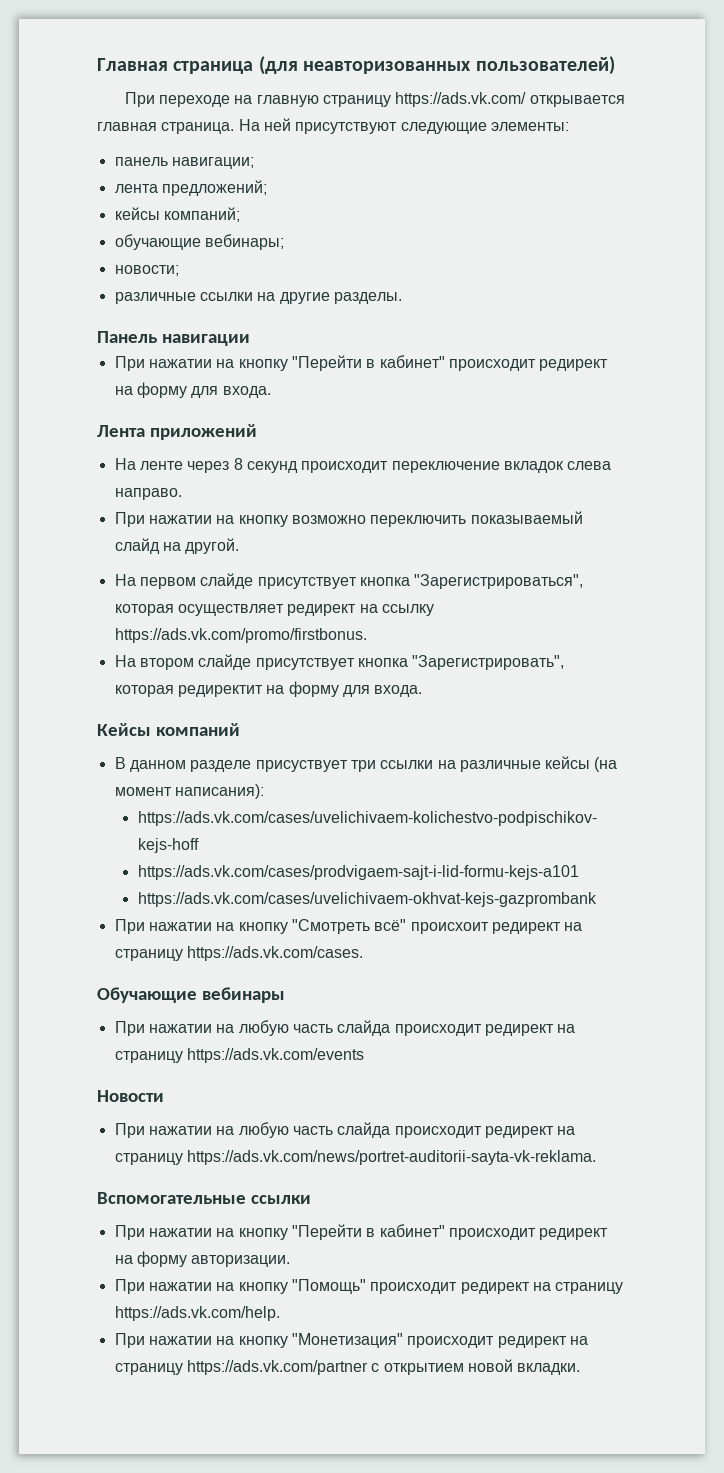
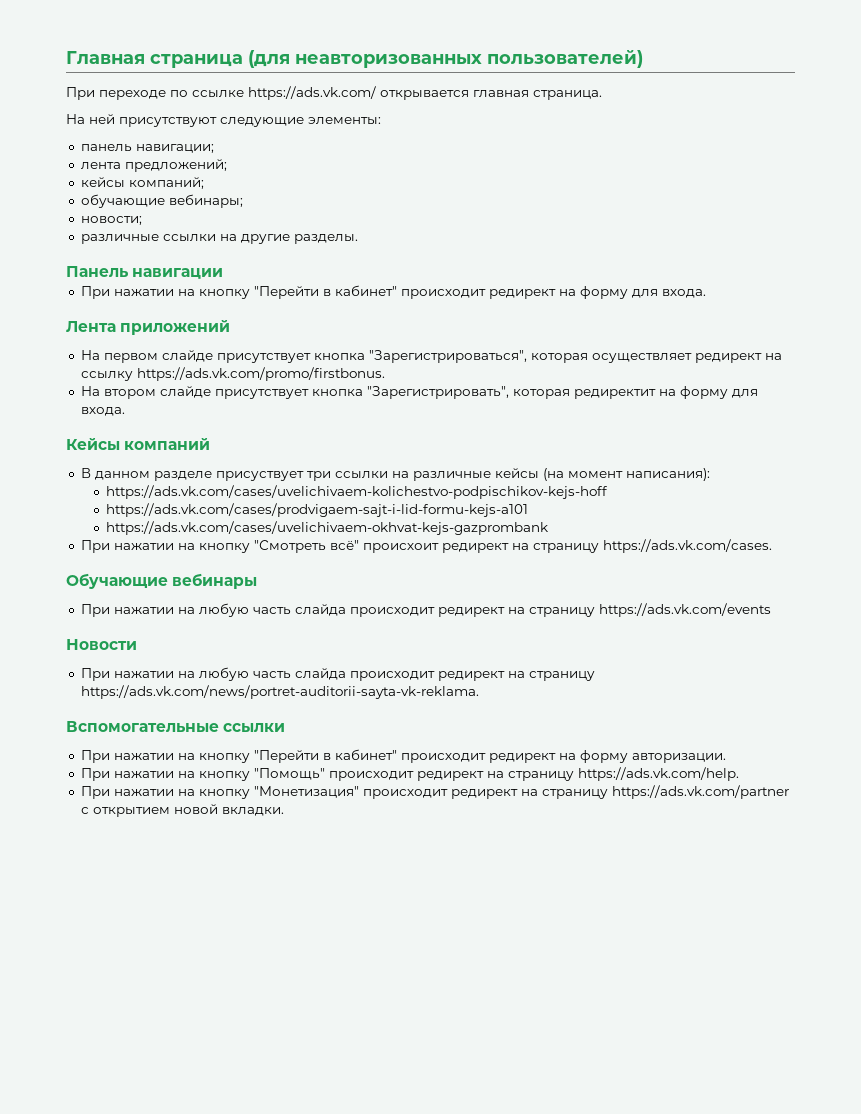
[234,95,391,107] на главную страницу -> [170,90,244,98] по ссылке
(235, 128) none -> (602, 95) //
[114,458,612,473] [114,488,182,500] [114,511,583,527] [114,538,240,554] // На ленте через 8 секунд происходит переключение вкладок слева направо. // При нажатии на кнопку возможно переключить показываемый слайд на другой. -> (231, 327) none

